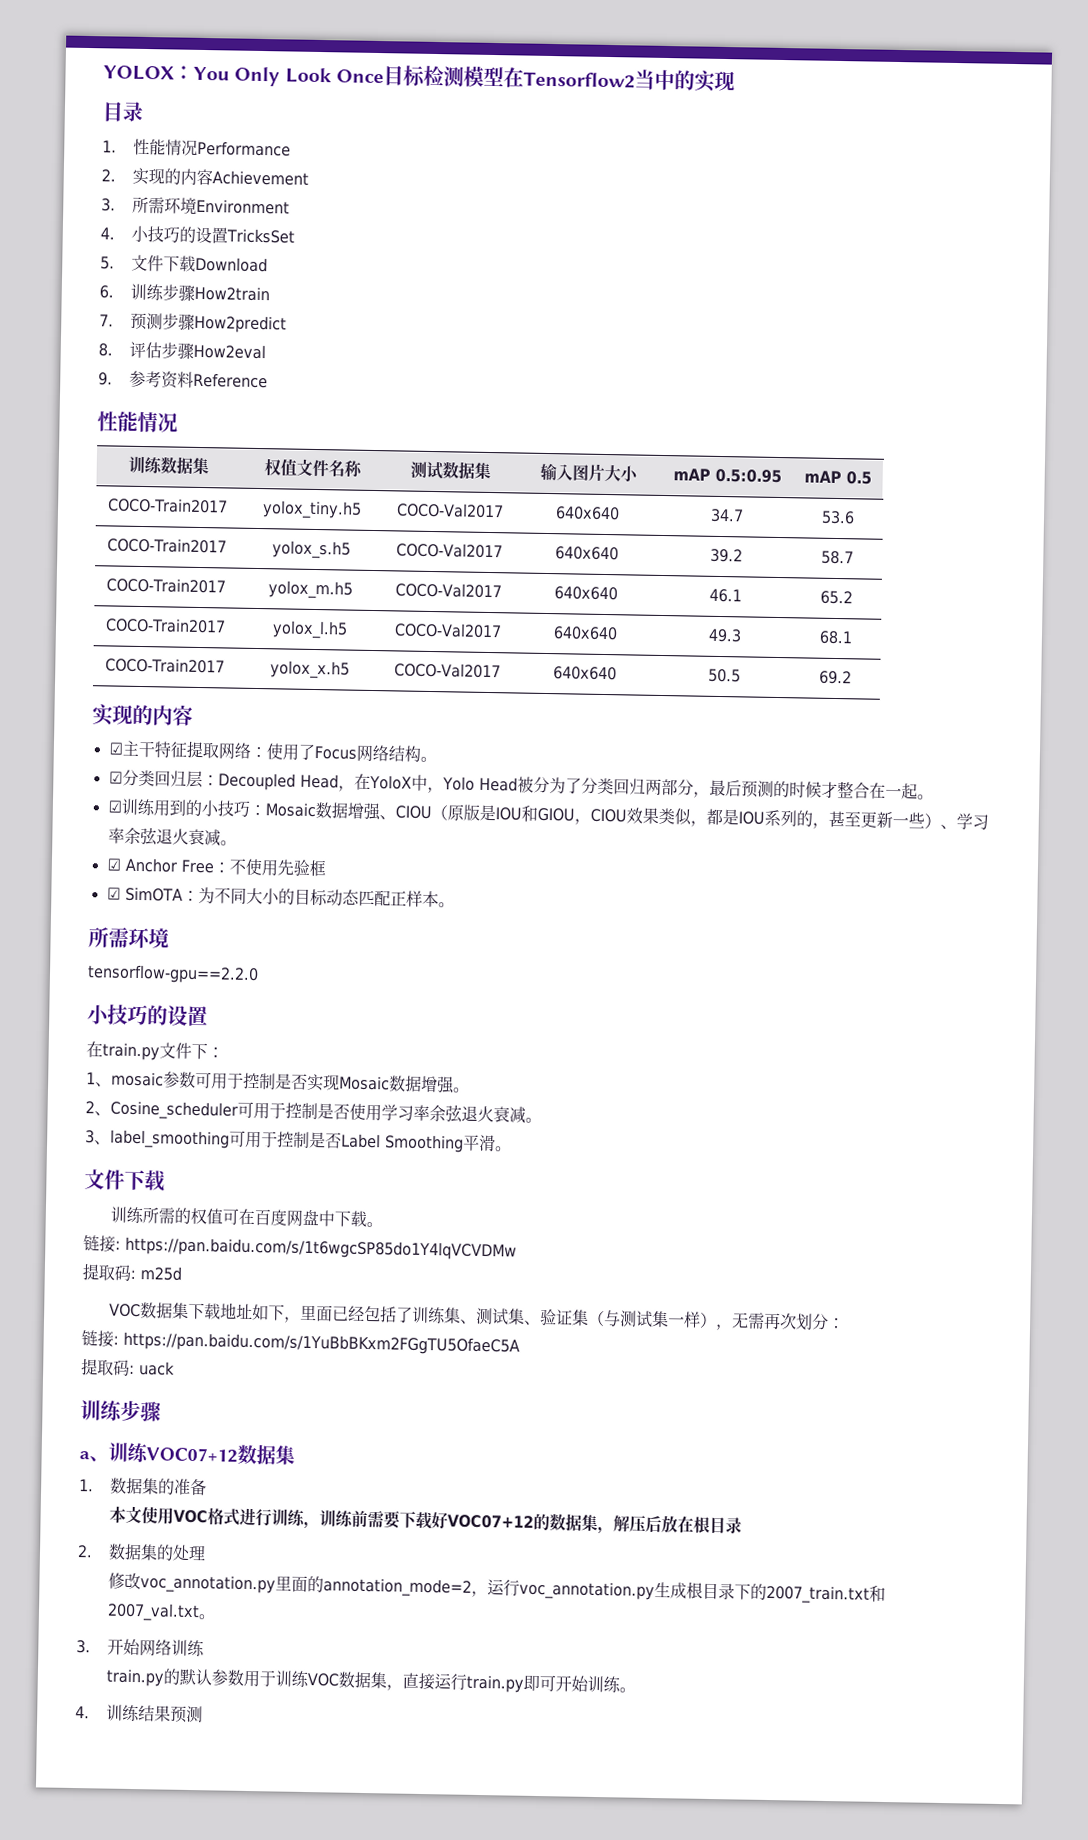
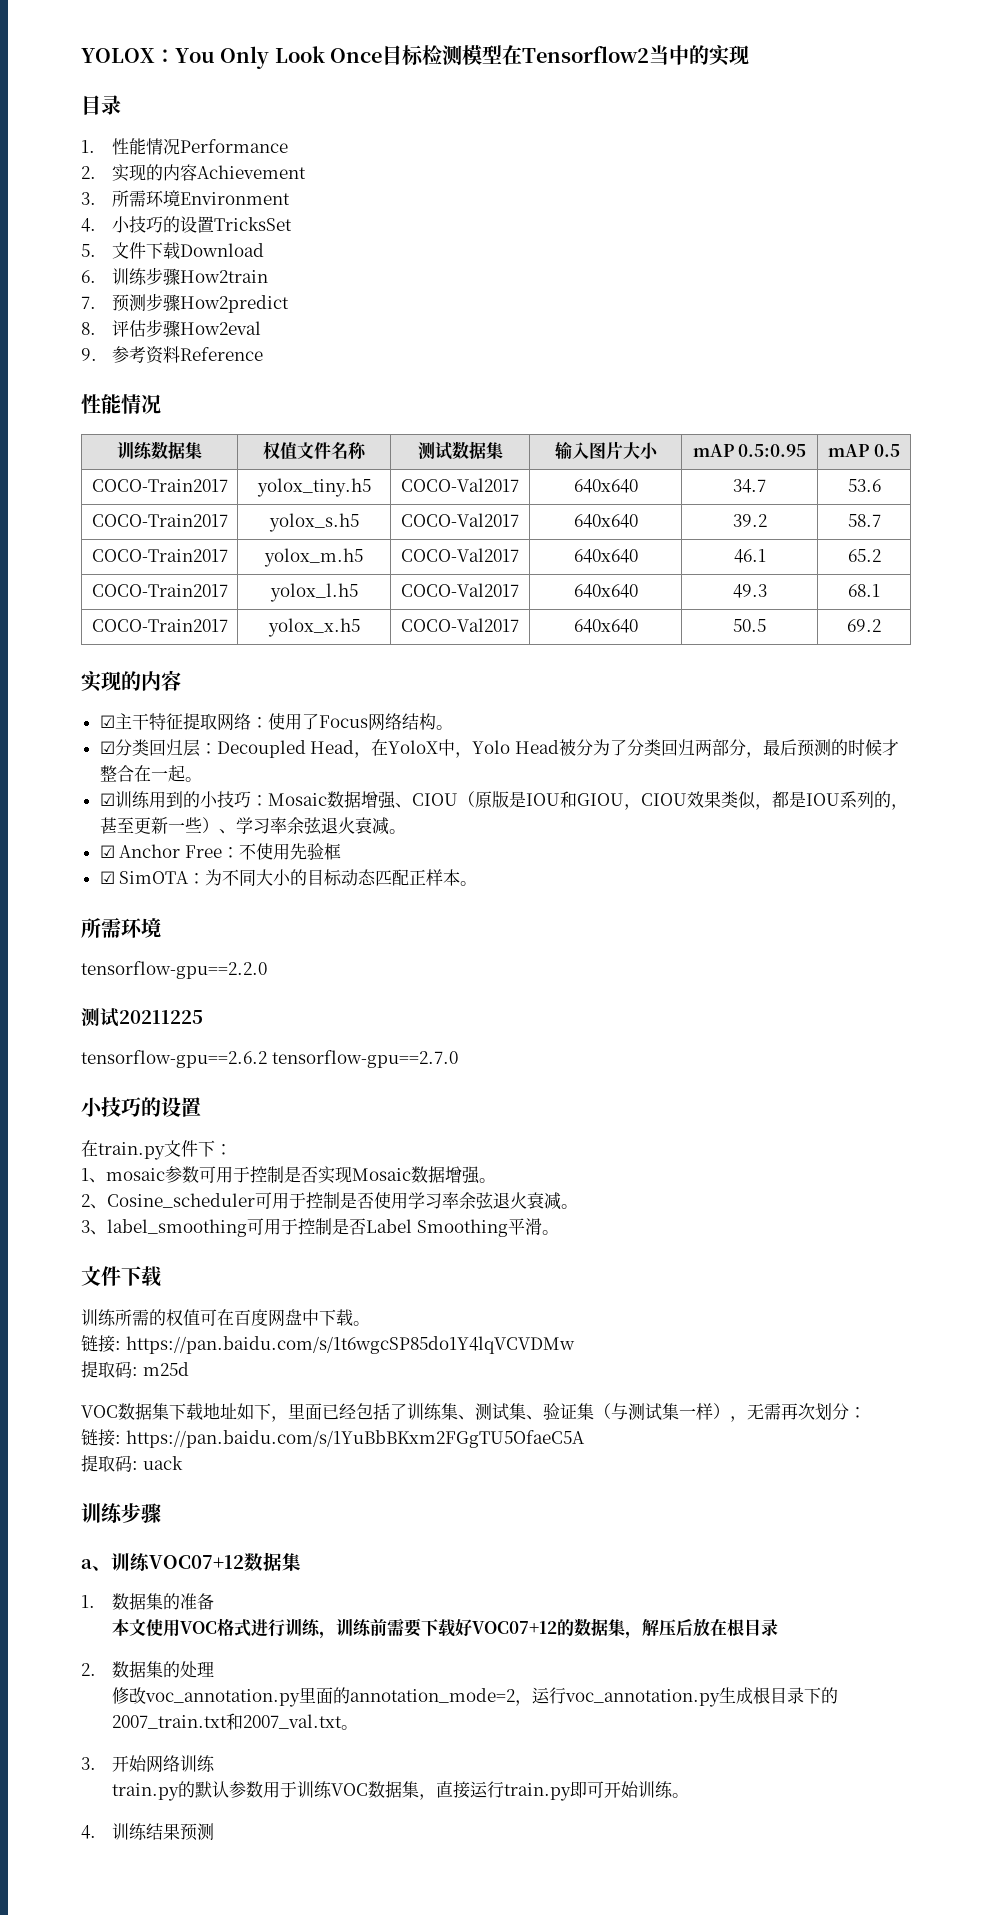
(259, 974) none -> [81,1008,203,1027] [81,1050,458,1068] // 测试20211225 // tensorflow-gpu==2.6.2 tensorflow-gpu==2.7.0

